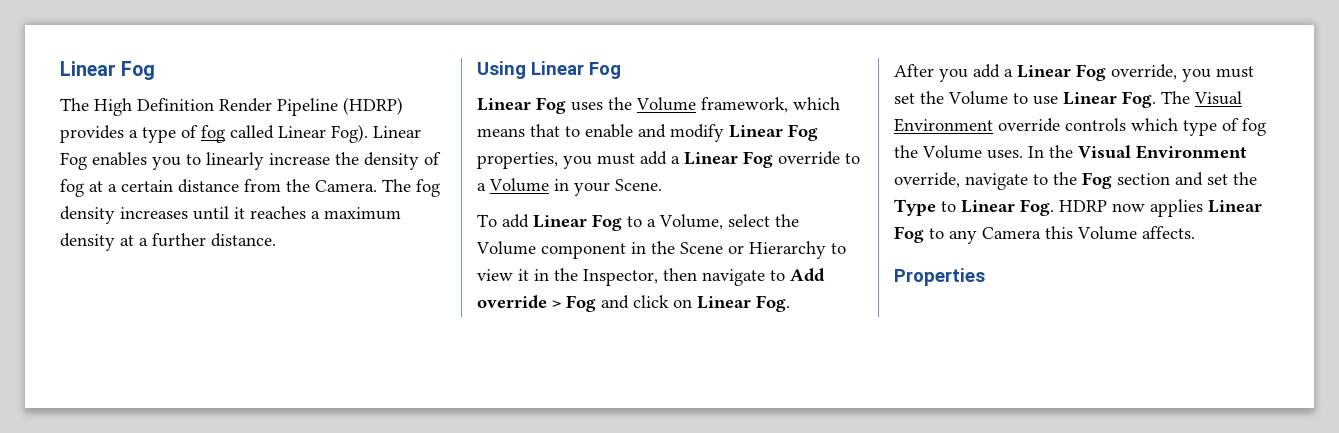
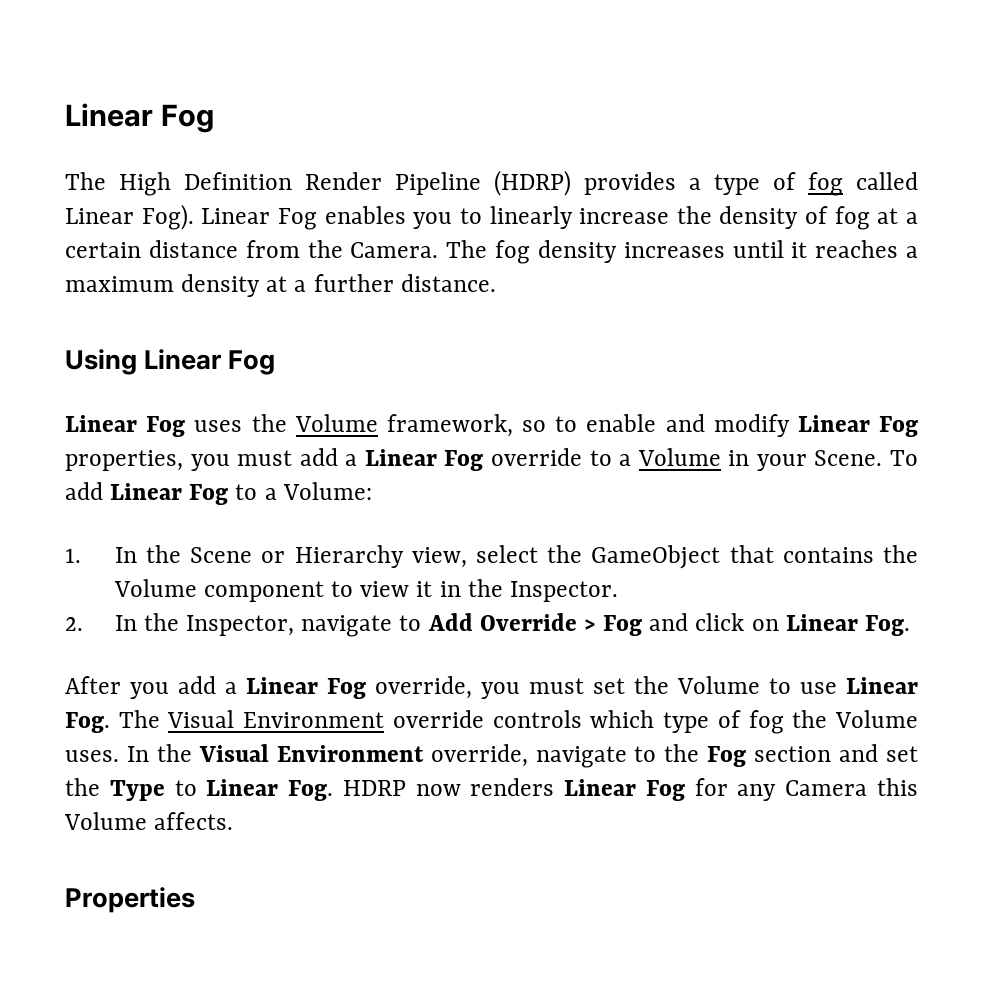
[793,97,840,110] [477,124,560,137] which means that -> [522,420,546,432] so
(662, 185) // -> (883, 458) none
[659,214,799,230] [476,241,826,259] Volume, select the Volume component in the Scene or Hierarchy -> [282,482,372,500] [65,545,919,569] [113,579,325,602] Volume: // 1. In the Scene or Hierarchy view, select the GameObject that contains the Volume component
[583,268,697,286] Inspector, then -> [509,581,618,602] [65,613,295,636] Inspector. // 2. In the Inspector,
[477,295,547,309] override -> [479,613,577,631] Override
[1150,199,1262,217] [894,226,944,243] applies Linear Fog to -> [470,778,728,801] renders Linear Fog for

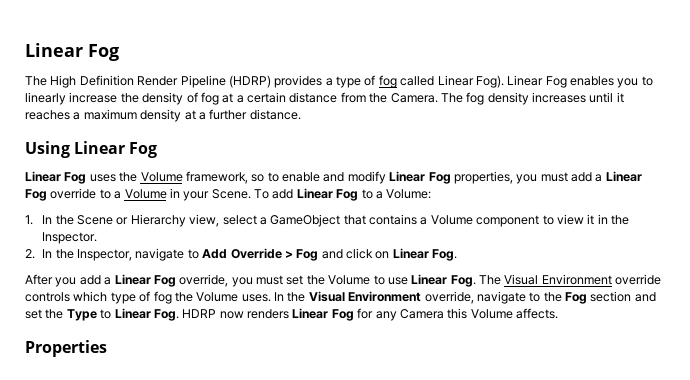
[547,545,583,563] the -> [259,217,267,225] a
[883,545,919,563] the -> [420,217,428,225] a

